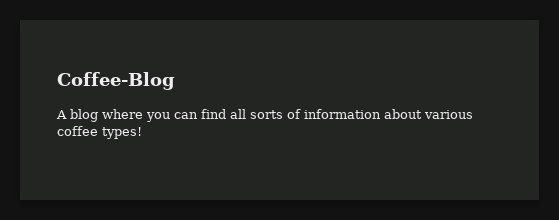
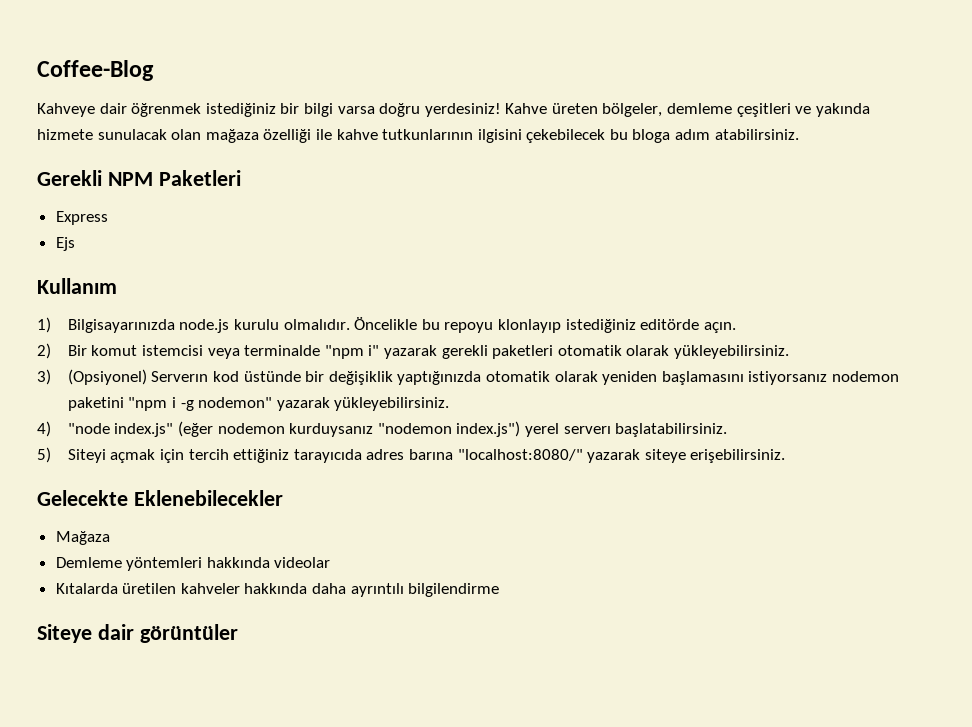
[56,109,473,122] [57,126,142,139] A blog where you can find all sorts of information about various coffee types! -> [37,103,870,117] [37,129,799,143] [37,170,241,186] [55,211,108,225] [55,237,75,251] [37,278,117,294] [37,317,736,333] [37,343,789,359] [37,369,899,385] [67,397,450,411] [37,421,728,437] [37,447,786,463] [37,490,283,506] [55,531,110,545] [55,557,331,571] [55,583,500,597] [37,624,238,643] Kahveye dair öğrenmek istediğiniz bir bilgi varsa doğru yerdesiniz! Kahve üreten bölgeler, demleme çeşitleri ve yakında hizmete sunulacak olan mağaza özelliği ile kahve tutkunlarının ilgisini çekebilecek bu bloga adım atabilirsiniz. // Gerekli NPM Paketleri // Express // Ejs // Kullanım // 1) Bilgisayarınızda node.js kurulu olmalıdır. Öncelikle bu repoyu klonlayıp istediğiniz editörde açın. // 2) Bir komut istemcisi veya terminalde "npm i" yazarak gerekli paketleri otomatik olarak yükleyebilirsiniz. // 3) (Opsiyonel) Serverın kod üstünde bir değişiklik yaptığınızda otomatik olarak yeniden başlamasını istiyorsanız nodemon paketini "npm i -g nodemon" yazarak yükleyebilirsiniz. // 4) "node index.js" (eğer nodemon kurduysanız "nodemon index.js") yerel serverı başlatabilirsiniz. // 5) Siteyi açmak için tercih ettiğiniz tarayıcıda adres barına "localhost:8080/" yazarak siteye erişebilirsiniz. // Gelecekte Eklenebilecekler // Mağaza // Demleme yöntemleri hakkında videolar // Kıtalarda üretilen kahveler hakkında daha ayrıntılı bilgilendirme // Siteye dair görüntüler

